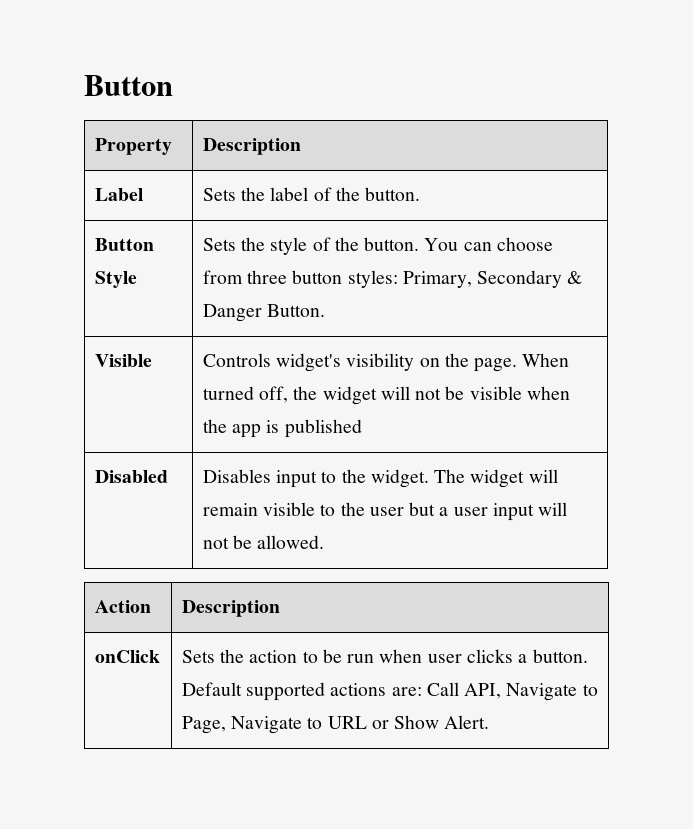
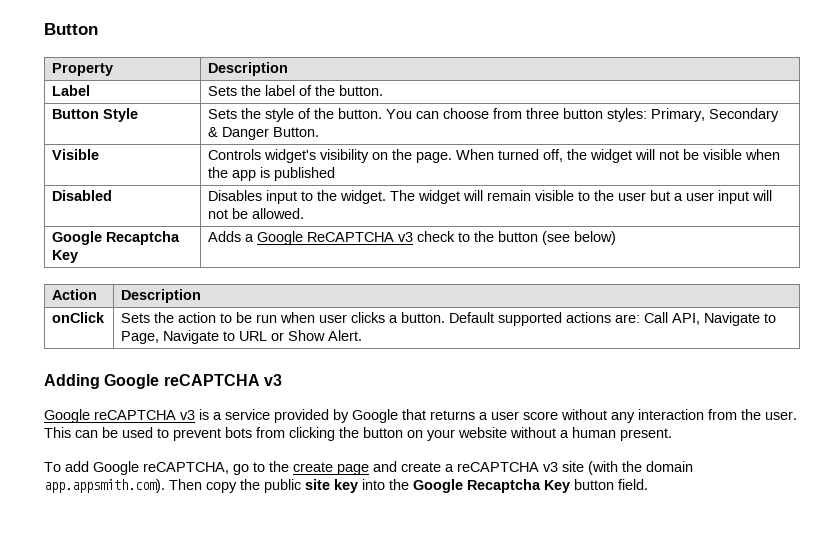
(325, 542) none -> [52,231,181,245] [52,250,79,263] [208,231,617,245] // Google Recaptcha Key | Adds a Google ReCAPTCHA v3 check to the button (see below)
(490, 722) none -> [44,374,282,389] [44,409,797,423] [44,427,672,441] [44,461,693,475] [44,479,648,493] // Adding Google reCAPTCHA v3 // Google reCAPTCHA v3 is a service provided by Google that returns a user score without any interaction from the user. This can be used to prevent bots from clicking the button on your website without a human present. // To add Google reCAPTCHA, go to the create page and create a reCAPTCHA v3 site (with the domain app.appsmith.com). Then copy the public site key into the Google Recaptcha Key button field.

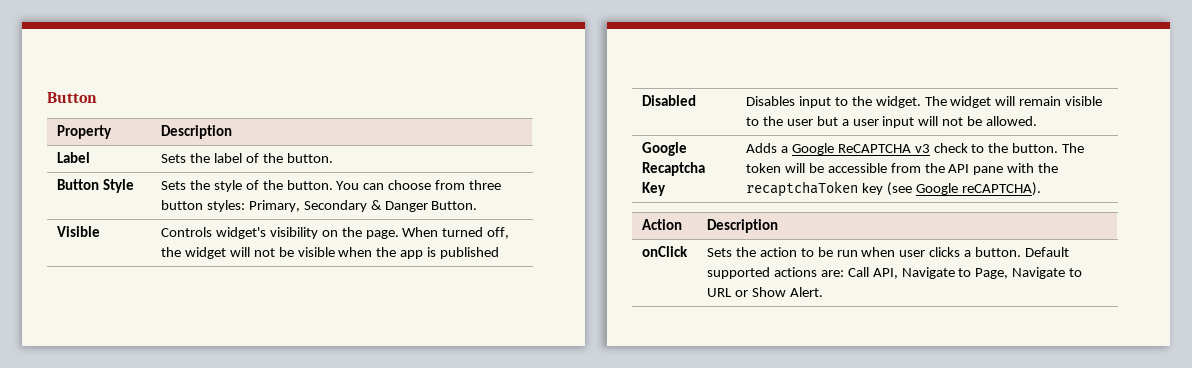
[498,231,617,245] button (see below) -> [1012,143,1085,153] [745,163,1059,175] [745,181,1041,197] button. The token will be accessible from the API pane with the recaptchaToken key (see Google reCAPTCHA).
[44,374,282,389] [44,409,797,423] [44,427,672,441] [44,461,693,475] [44,479,648,493] // Adding Google reCAPTCHA v3 // Google reCAPTCHA v3 is a service provided by Google that returns a user score without any interaction from the user. This can be used to prevent bots from clicking the button on your website without a human present. // To add Google reCAPTCHA, go to the create page and create a reCAPTCHA v3 site (with the domain app.appsmith.com). Then copy the public site key into the Google Recaptcha Key button field. -> (823, 292) none

